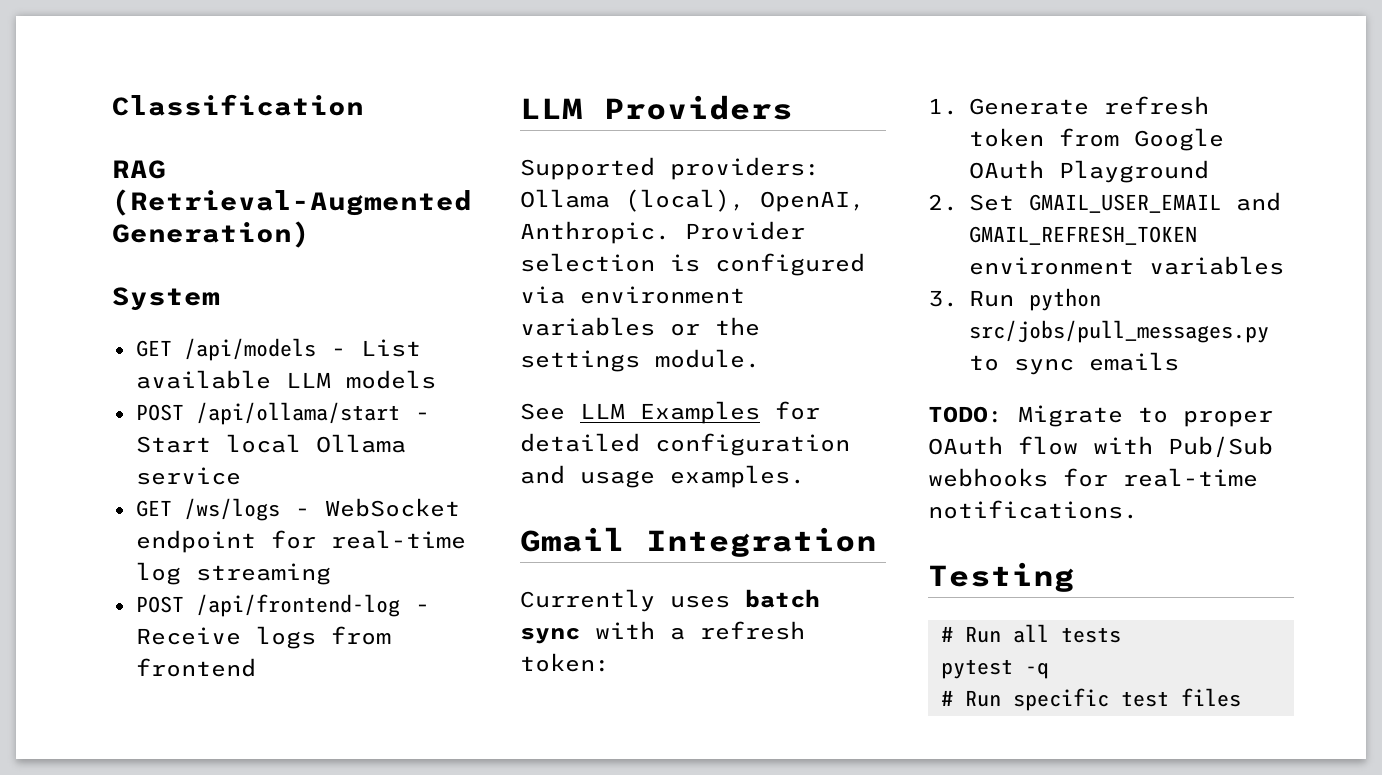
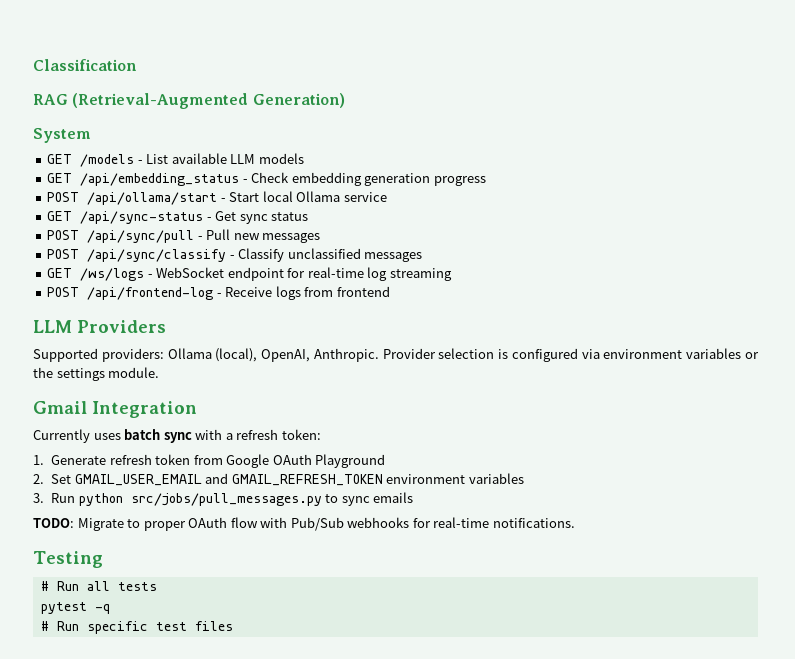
[183,338,316,361] /api/models -> [80,154,135,167] /models
(436, 379) none -> [47,172,486,186] // GET /api/embedding_status - Check embedding generation progress
(241, 476) none -> [47,211,309,224] [47,229,321,243] [47,248,423,262] // GET /api/sync-status - Get sync status // POST /api/sync/pull - Pull new messages // POST /api/sync/classify - Classify unclassified messages
[520,401,820,424] [520,433,850,456] [520,465,805,488] // See LLM Examples for detailed configuration and usage examples. -> (160, 372) none

